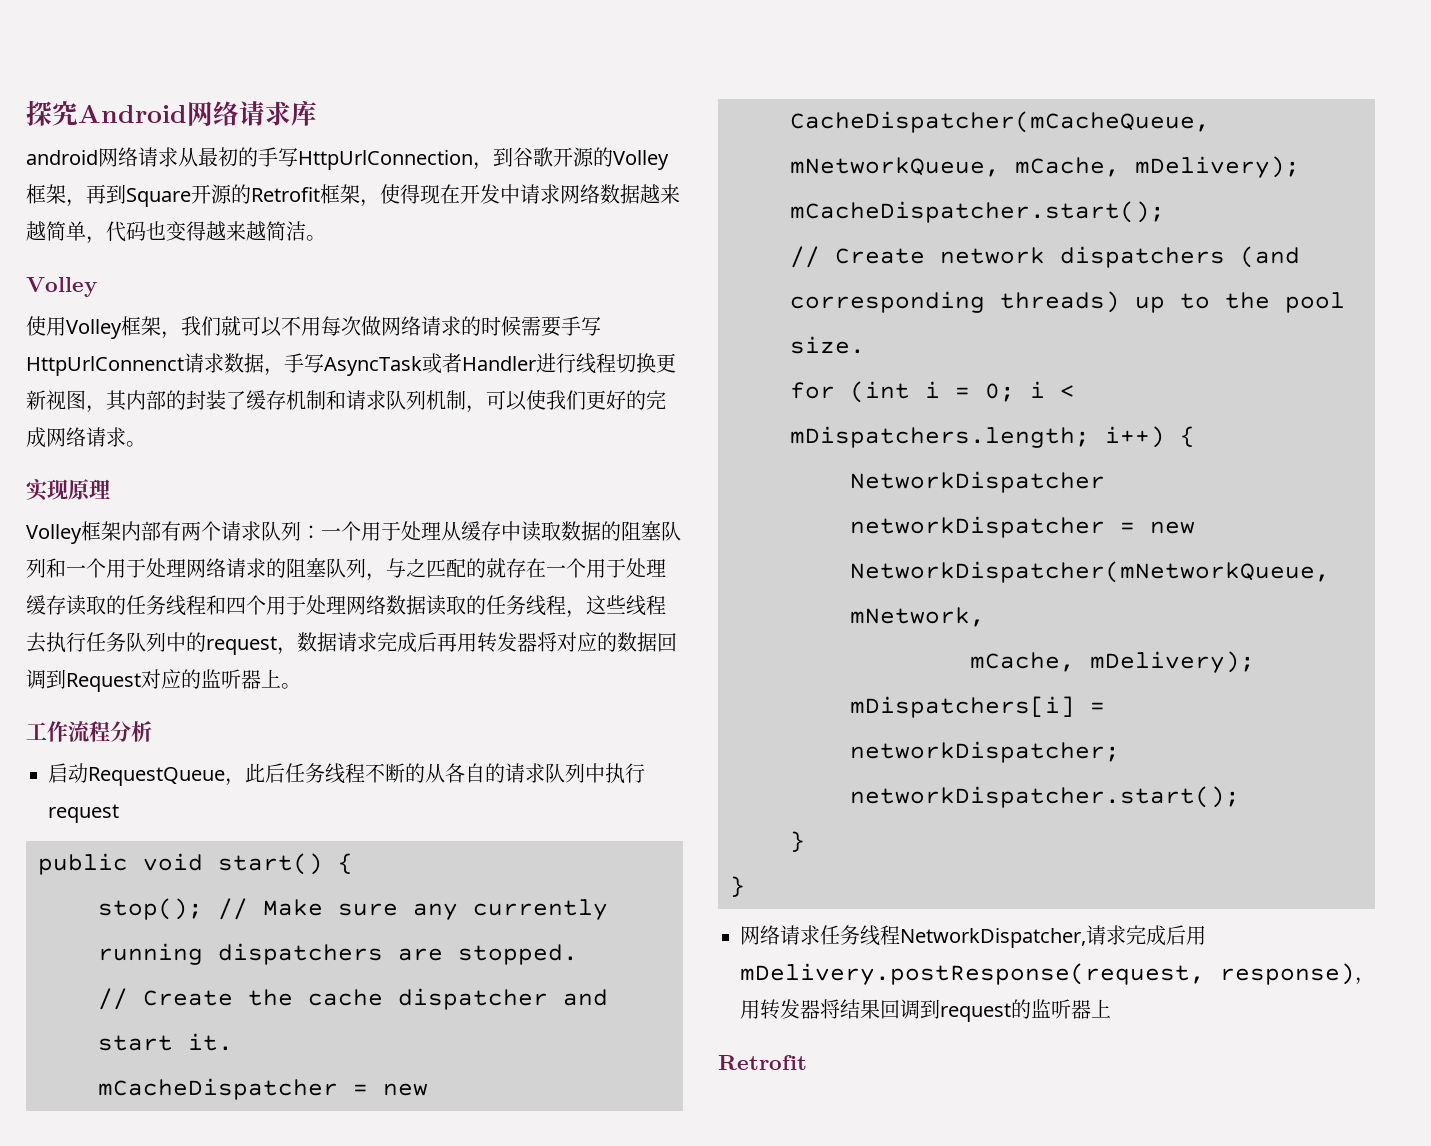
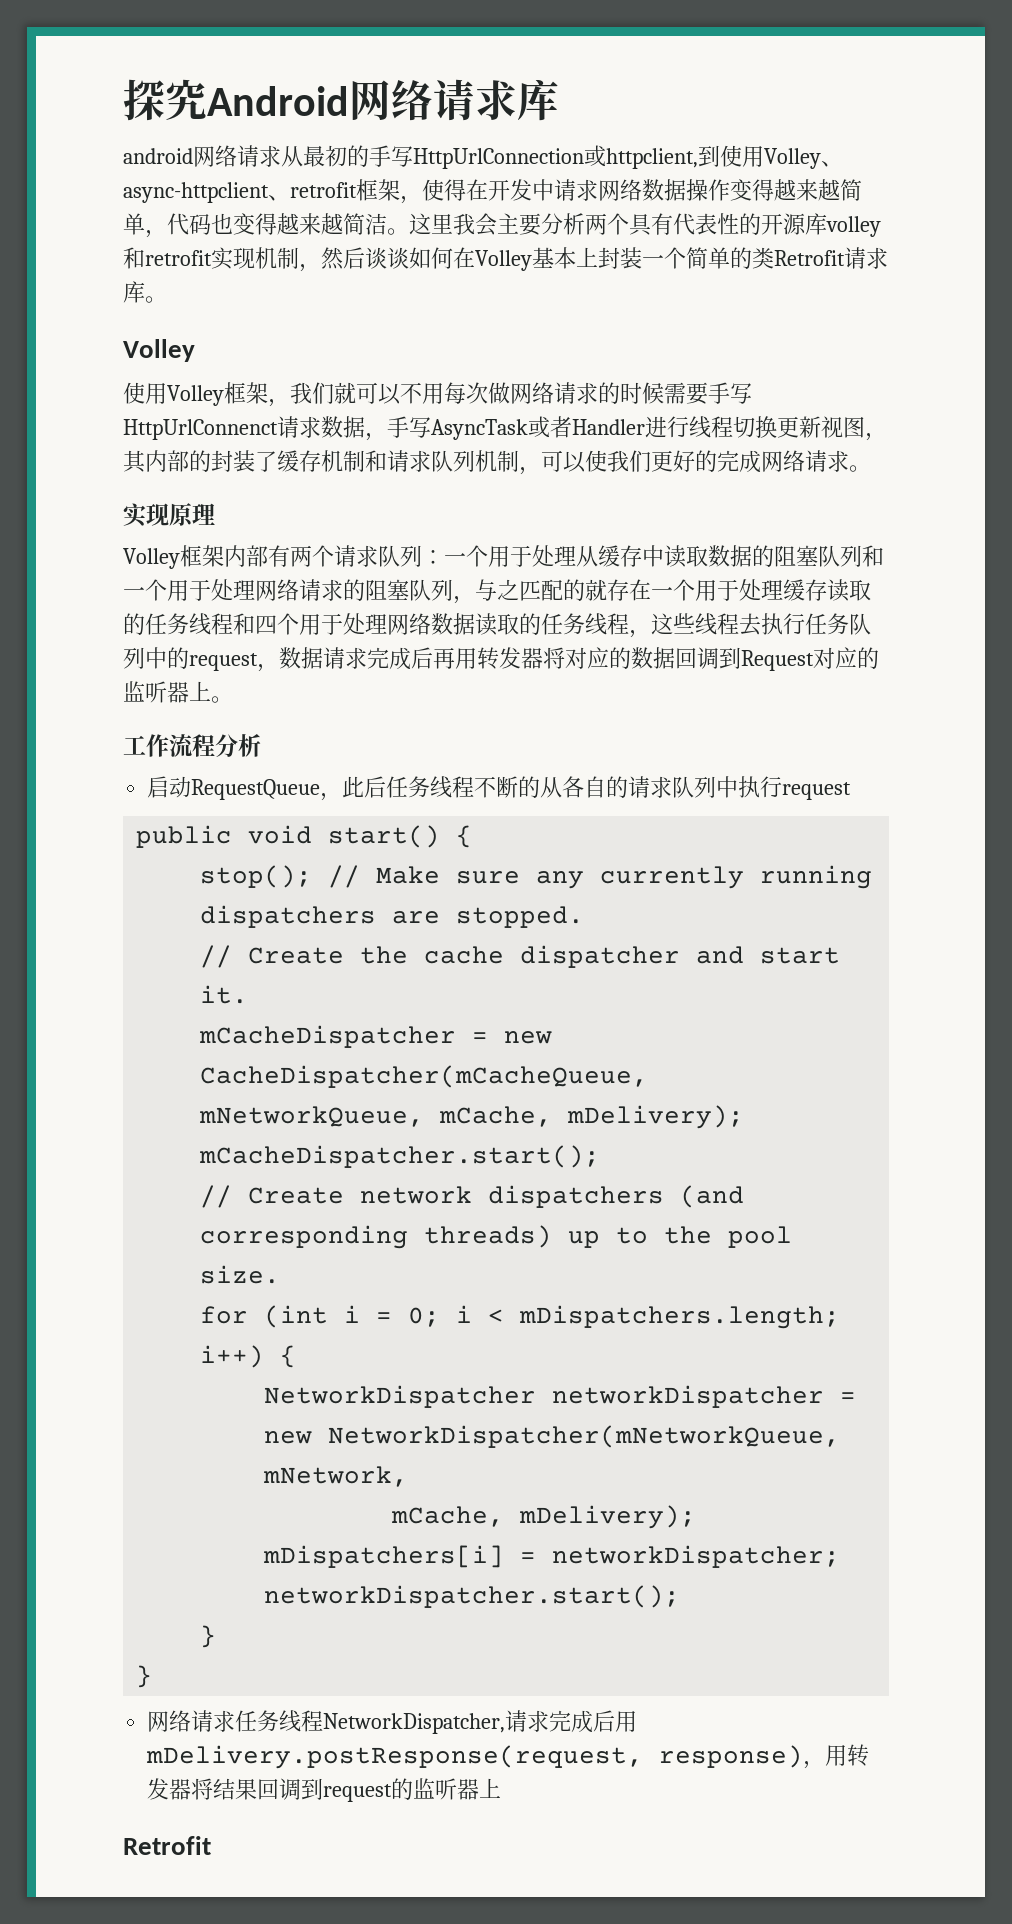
[473,147,669,170] [26,184,320,207] ，到谷歌开源的Volley框架，再到Square开源的Retrofit -> [584,145,843,169] [123,182,357,203] 或httpclient,到使用Volley、async-httpclient、retrofit
[420,185,440,204] 现 -> (466, 190) none
(640, 194) none -> [686,179,774,201] 操作变得
(326, 238) none -> [409,213,881,237] [123,247,888,272] [123,281,167,303] 这里我会主要分析两个具有代表性的开源库volley和retrofit实现机制，然后谈谈如何在Volley基本上封装一个简单的类Retrofit请求库。

